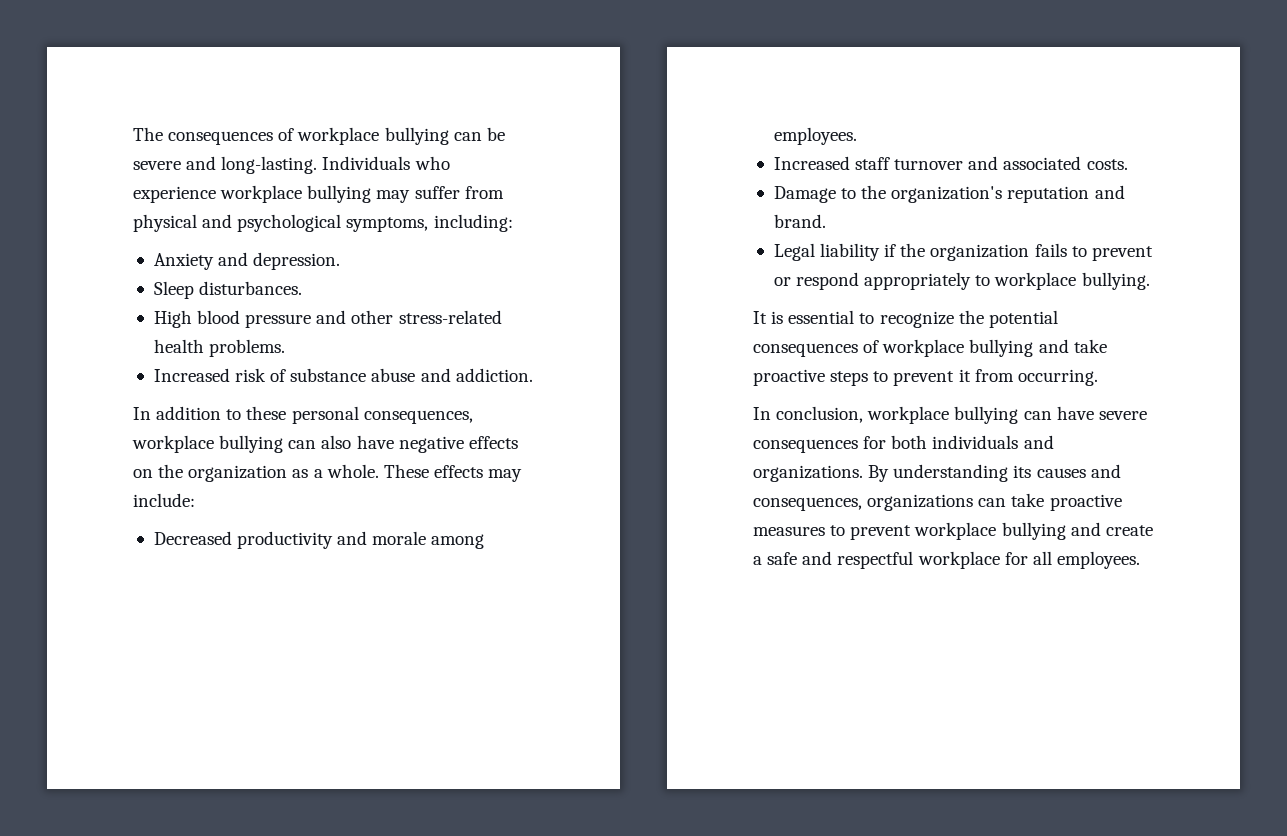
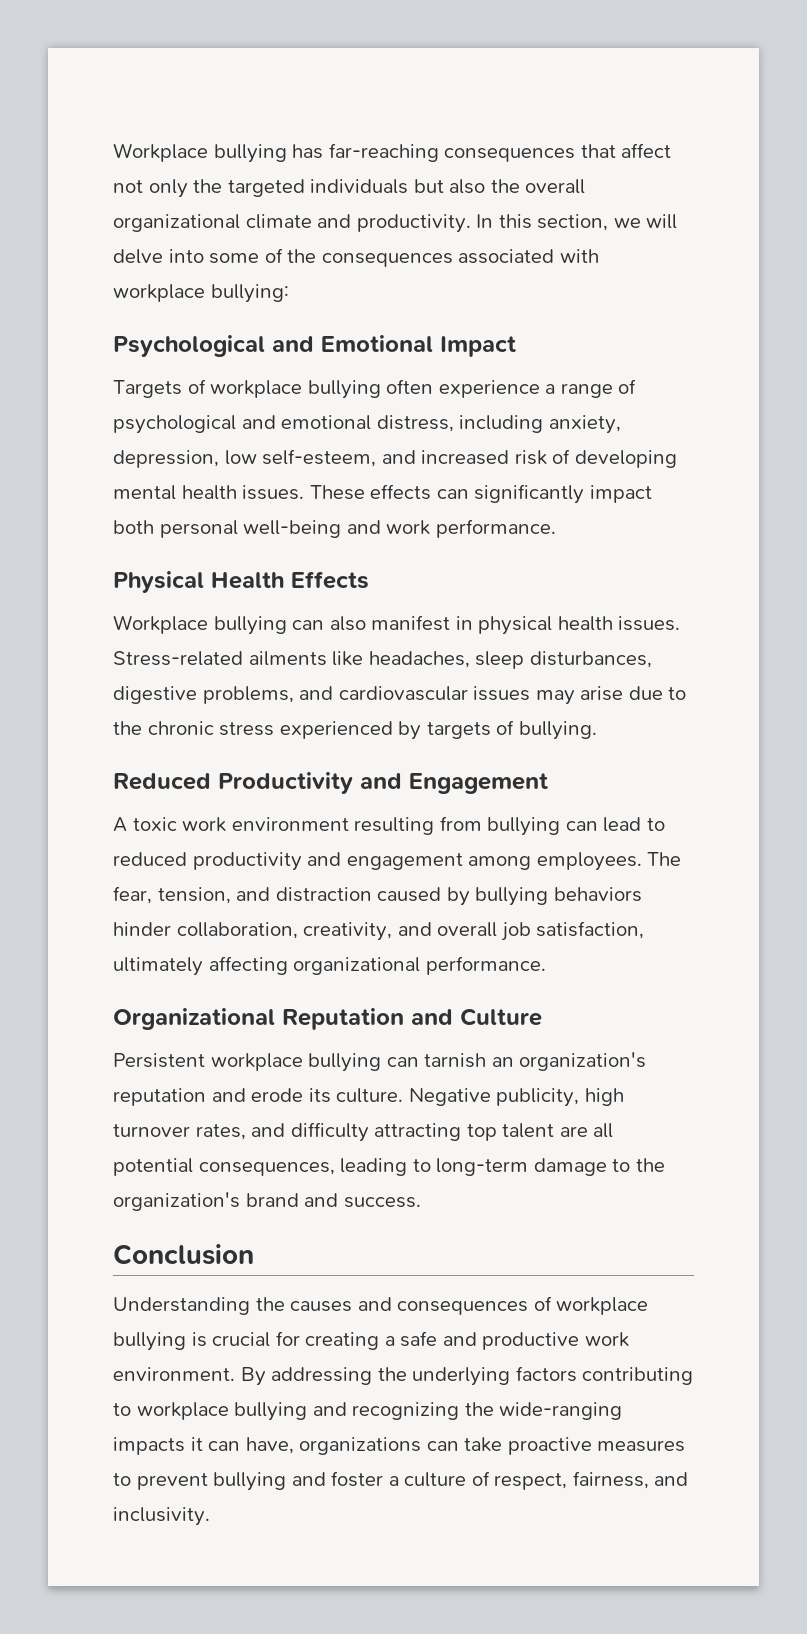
[133,127,505,145] [133,156,450,174] [133,185,504,203] [133,214,513,232] [153,252,341,270] [153,281,303,299] [153,310,502,328] [153,339,286,357] [153,368,533,382] [133,406,473,424] [132,435,518,453] [133,464,523,482] [133,493,195,507] [153,531,485,549] [773,127,857,145] [773,156,1128,170] [773,185,1125,203] [773,214,826,228] [773,243,1153,261] [773,272,1150,290] [753,310,1058,328] [753,339,1107,357] [753,369,1098,386] [753,406,1147,424] [753,435,1054,453] [753,464,1121,482] [753,497,862,511] The consequences of workplace bullying can be severe and long-lasting. Individuals who experience workplace bullying may suffer from physical and psychological symptoms, including: // Anxiety and depression. // Sleep disturbances. // High blood pressure and other stress-related health problems. // Increased risk of substance abuse and addiction. // In addition to these personal consequences, workplace bullying can also have negative effects on the organization as a whole. These effects may include: // Decreased productivity and morale among employees. // Increased staff turnover and associated costs. // Damage to the organization's reputation and brand. // Legal liability if the organization fails to prevent or respond appropriately to workplace bullying. // It is essential to recognize the potential consequences of workplace bullying and take proactive steps to prevent it from occurring. // In conclusion, workplace bullying can have severe consequences for both individuals and organizations. By understanding its causes and consequences, -> [113,143,672,163] [113,179,586,198] [113,214,678,233] [113,248,599,267] [113,284,289,303] [113,335,516,357] [113,379,637,399] [113,415,621,434] [113,449,677,468] [113,484,652,504] [113,519,556,538] [113,571,369,593] [113,615,681,635] [113,651,652,669] [113,686,687,705] [113,720,597,740] [113,772,548,794] [113,816,665,836] [113,852,682,871] [113,886,642,906] [113,921,645,941] [113,956,546,976] [113,1008,542,1030] [113,1052,647,1072] [113,1088,624,1107] [113,1122,614,1142] [113,1158,665,1176] [113,1192,421,1211] [113,1244,254,1265] [113,1296,649,1315] [113,1331,629,1351] [113,1366,694,1386] [113,1402,623,1421] [113,1437,294,1455] Workplace bullying has far-reaching consequences that affect not only the targeted individuals but also the overall organizational climate and productivity. In this section, we will delve into some of the consequences associated with workplace bullying: // Psychological and Emotional Impact // Targets of workplace bullying often experience a range of psychological and emotional distress, including anxiety, depression, low self-esteem, and increased risk of developing mental health issues. These effects can significantly impact both personal well-being and work performance. // Physical Health Effects // Workplace bullying can also manifest in physical health issues. Stress-related ailments like headaches, sleep disturbances, digestive problems, and cardiovascular issues may arise due to the chronic stress experienced by targets of bullying. // Reduced Productivity and Engagement // A toxic work environment resulting from bullying can lead to reduced productivity and engagement among employees. The fear, tension, and distraction caused by bullying behaviors hinder collaboration, creativity, and overall job satisfaction, ultimately affecting organizational performance. // Organizational Reputation and Culture // Persistent workplace bullying can tarnish an organization's reputation and erode its culture. Negative publicity, high turnover rates, and difficulty attracting top talent are all potential consequences, leading to long-term damage to the organization's brand and success. // Conclusion // Understanding the causes and consequences of workplace bullying is crucial for creating a safe and productive work environment. By addressing the underlying factors contributing to workplace bullying and recognizing the wide-ranging impacts it can have,
[914,522,1153,540] [753,551,1140,569] workplace bullying and create a safe and respectful workplace for all employees. -> [213,1471,689,1491] [113,1507,210,1526] bullying and foster a culture of respect, fairness, and inclusivity.

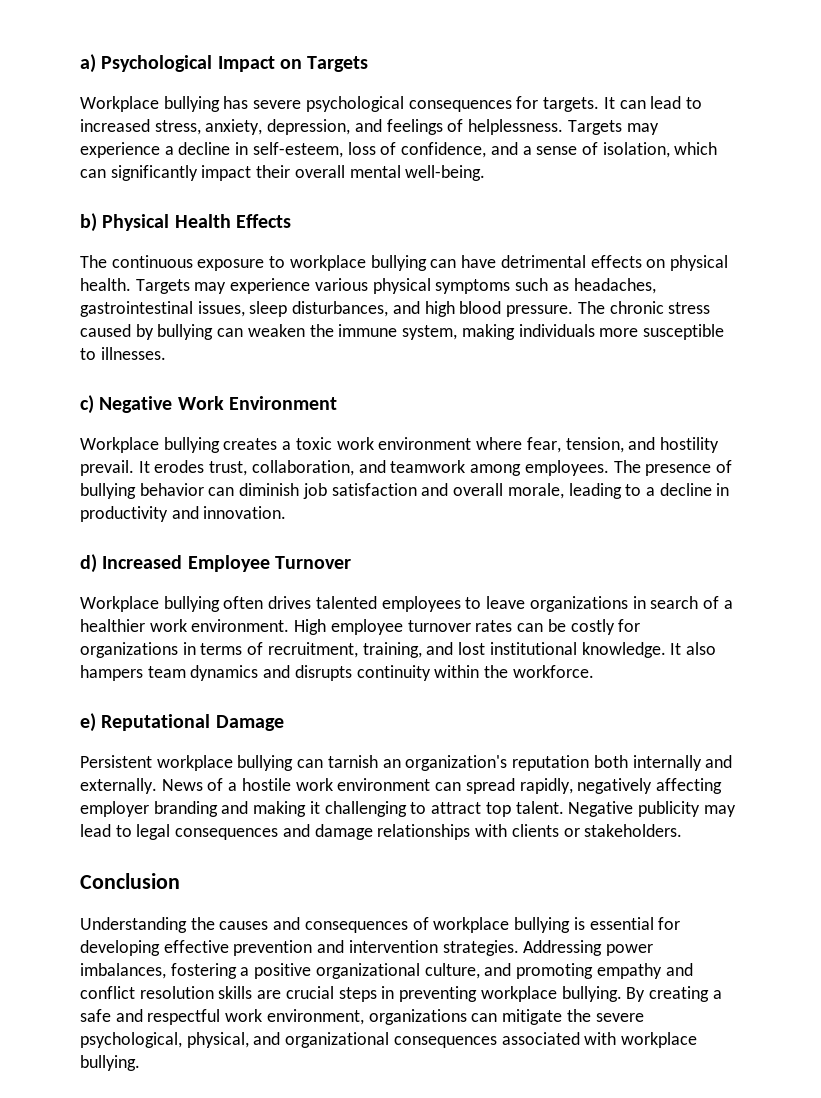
[113,143,672,163] [113,179,586,198] [113,214,678,233] [113,248,599,267] [113,284,289,303] [113,335,516,357] [113,379,637,399] [113,415,621,434] [113,449,677,468] [113,484,652,504] [113,519,556,538] [113,571,369,593] [113,615,681,635] [113,651,652,669] [113,686,687,705] [113,720,597,740] [113,772,548,794] [113,816,665,836] [113,852,682,871] [113,886,642,906] [113,921,645,941] [113,956,546,976] [113,1008,542,1030] Workplace bullying has far-reaching consequences that affect not only the targeted individuals but also the overall organizational climate and productivity. In this section, we will delve into some of the consequences associated with workplace bullying: // Psychological and Emotional Impact // Targets of workplace bullying often experience a range of psychological and emotional distress, including anxiety, depression, low self-esteem, and increased risk of developing mental health issues. These effects can significantly impact both personal well-being and work performance. // Physical Health Effects // Workplace bullying can also manifest in physical health issues. Stress-related ailments like headaches, sleep disturbances, digestive problems, and cardiovascular issues may arise due to the chronic stress experienced by targets of bullying. // Reduced Productivity and Engagement // A toxic work environment resulting from bullying can lead to reduced productivity and engagement among employees. The fear, tension, and distraction caused by bullying behaviors hinder collaboration, creativity, and overall job satisfaction, ultimately affecting organizational performance. // Organizational Reputation and Culture -> [80,54,369,73] [80,96,702,112] [80,119,659,135] [80,142,718,158] [80,165,486,181] [80,213,291,232] [80,255,728,271] [80,278,656,294] [80,301,711,317] [80,324,724,340] [80,347,166,360] [80,395,337,414] [80,437,719,453] [80,460,732,476] [80,483,730,499] [80,506,287,522] [80,554,351,573] [80,596,733,612] [80,619,641,635] [80,642,716,658] [80,665,594,681] [80,713,284,732] a) Psychological Impact on Targets // Workplace bullying has severe psychological consequences for targets. It can lead to increased stress, anxiety, depression, and feelings of helplessness. Targets may experience a decline in self-esteem, loss of confidence, and a sense of isolation, which can significantly impact their overall mental well-being. // b) Physical Health Effects // The continuous exposure to workplace bullying can have detrimental effects on physical health. Targets may experience various physical symptoms such as headaches, gastrointestinal issues, sleep disturbances, and high blood pressure. The chronic stress caused by bullying can weaken the immune system, making individuals more susceptible to illnesses. // c) Negative Work Environment // Workplace bullying creates a toxic work environment where fear, tension, and hostility prevail. It erodes trust, collaboration, and teamwork among employees. The presence of bullying behavior can diminish job satisfaction and overall morale, leading to a decline in productivity and innovation. // d) Increased Employee Turnover // Workplace bullying often drives talented employees to leave organizations in search of a healthier work environment. High employee turnover rates can be costly for organizations in terms of recruitment, training, and lost institutional knowledge. It also hampers team dynamics and disrupts continuity within the workforce. // e) Reputational Damage
[211,1088,624,1107] [113,1122,614,1142] [113,1158,665,1176] [113,1192,421,1211] and erode its culture. Negative publicity, high turnover rates, and difficulty attracting top talent are all potential consequences, leading to long-term damage to the organization's brand and success. -> [593,755,733,771] [80,778,722,794] [80,801,736,817] [80,824,683,840] both internally and externally. News of a hostile work environment can spread rapidly, negatively affecting employer branding and making it challenging to attract top talent. Negative publicity may lead to legal consequences and damage relationships with clients or stakeholders.
[212,1331,629,1350] [113,1366,694,1386] [113,1402,623,1421] [113,1437,686,1455] [113,1471,689,1491] [113,1507,210,1526] crucial for creating a safe and productive work environment. By addressing the underlying factors contributing to workplace bullying and recognizing the wide-ranging impacts it can have, organizations can take proactive measures to prevent bullying and foster a culture of respect, fairness, and inclusivity. -> [589,917,681,930] [80,940,654,956] [80,963,693,979] [80,986,722,1002] [80,1009,644,1025] [80,1032,698,1048] [80,1055,140,1071] essential for developing effective prevention and intervention strategies. Addressing power imbalances, fostering a positive organizational culture, and promoting empathy and conflict resolution skills are crucial steps in preventing workplace bullying. By creating a safe and respectful work environment, organizations can mitigate the severe psychological, physical, and organizational consequences associated with workplace bullying.

